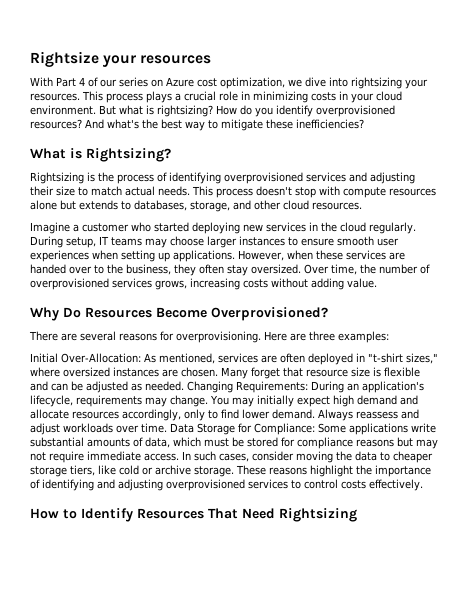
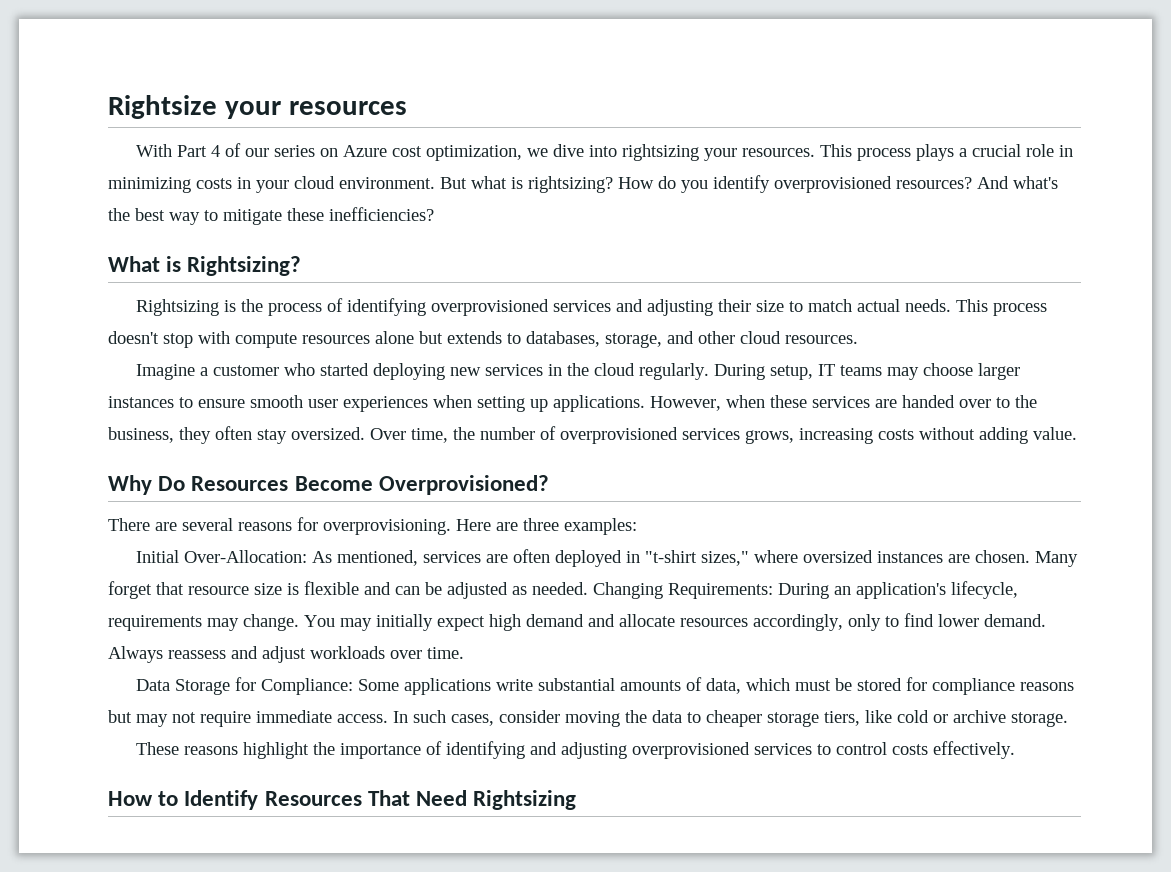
(167, 428) none -> (464, 653) //
(234, 471) none -> (1068, 719) //

